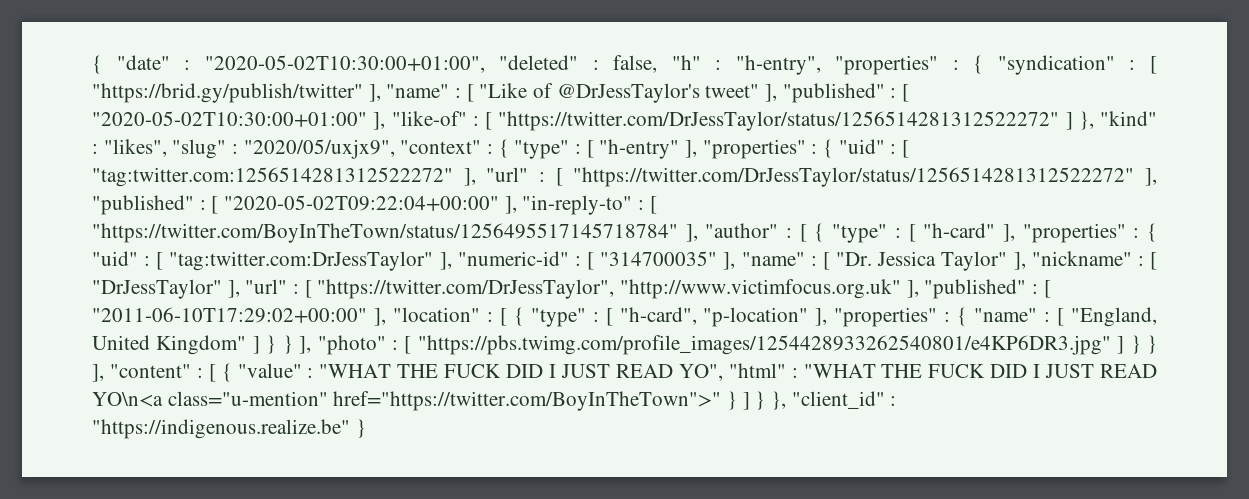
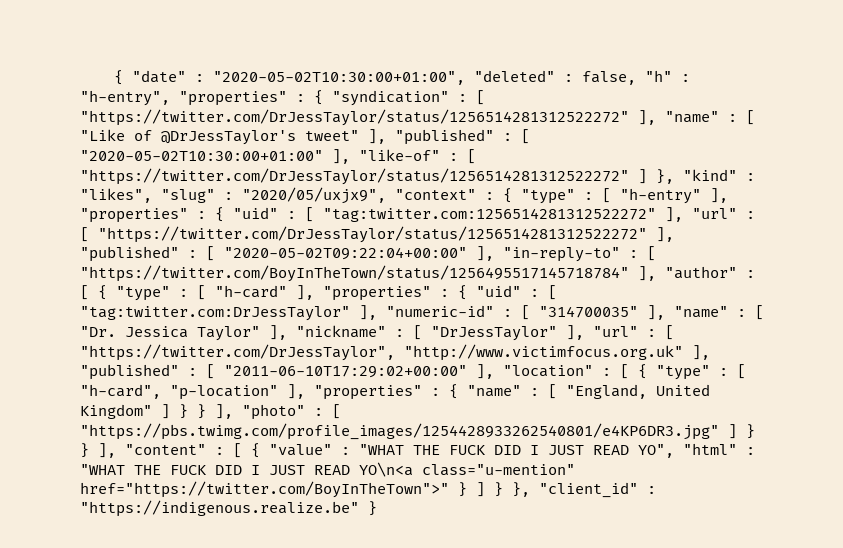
[92,83,363,103] "https://brid.gy/publish/twitter" -> [80,109,629,126] "https://twitter.com/DrJessTaylor/status/1256514281312522272"

